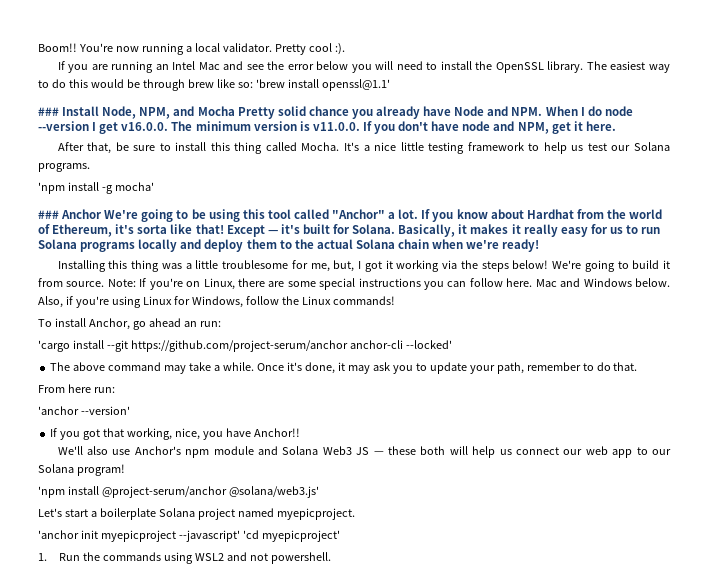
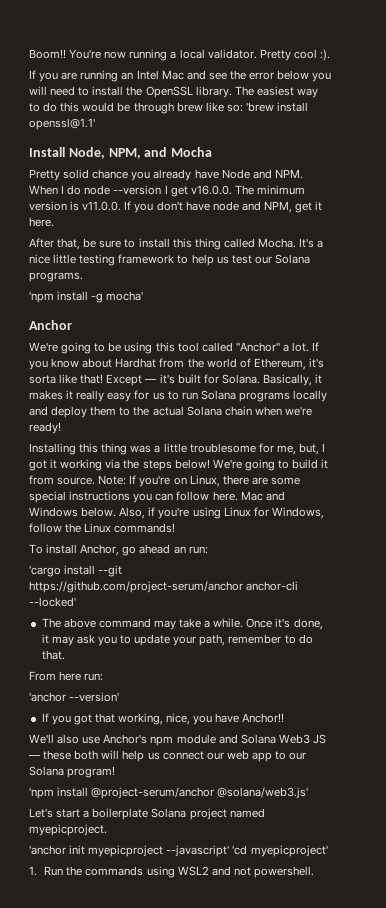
[38,107,59,116] ### -> (95, 124) none
(235, 111) none -> (213, 152) //
[38,210,59,219] ### -> (144, 296) none
(103, 214) none -> (72, 325) //

